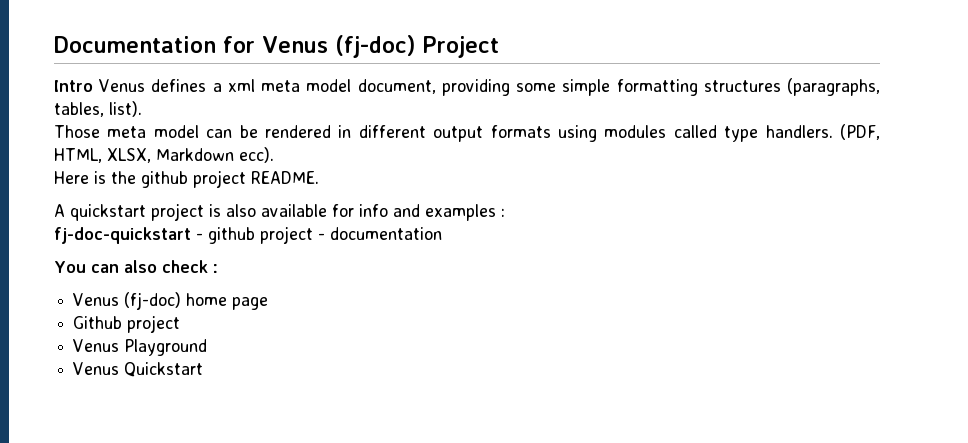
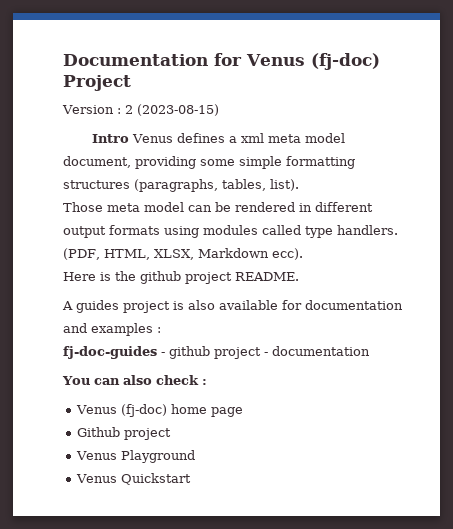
(499, 47) none -> [62,104,219,116] // Version : 2 (2023-08-15)
[70,204,146,221] quickstart -> [76,300,119,313] guides
[359,204,388,217] info -> [305,300,403,310] documentation
[54,227,191,244] fj-doc-quickstart -> [63,346,157,359] fj-doc-guides

